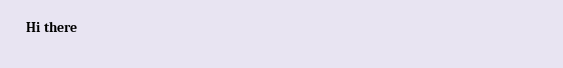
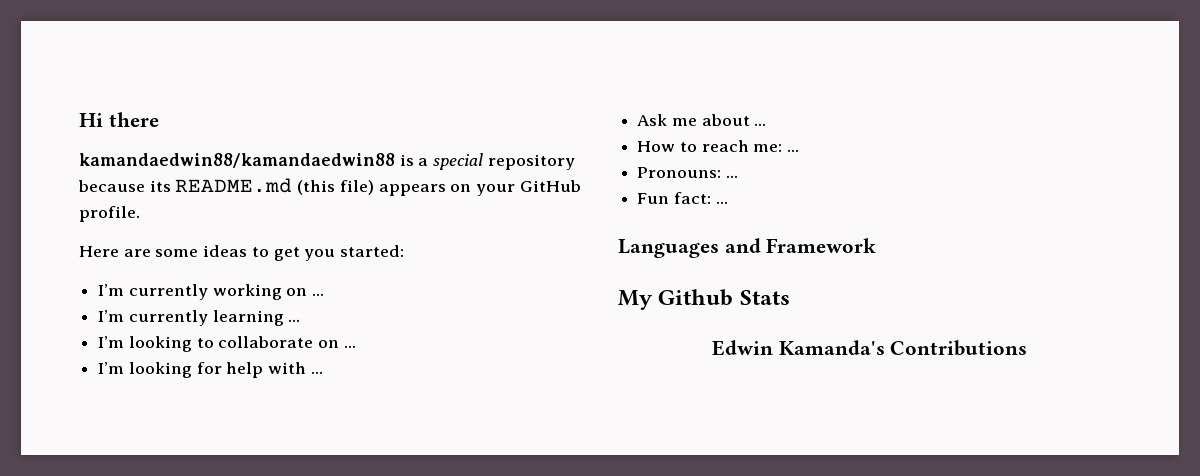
(77, 26) none -> [79,153,575,170] [78,178,581,196] [79,206,140,222] [79,245,405,261] [98,284,325,300] [98,310,301,326] [98,336,356,352] [98,362,323,378] [637,114,767,126] [637,140,800,152] [637,167,738,178] [637,192,728,204] [618,238,877,258] [618,289,790,310] [711,340,1028,356] // kamandaedwin88/kamandaedwin88 is a special repository because its README.md (this file) appears on your GitHub profile. // Here are some ideas to get you started: // I’m currently working on ... // I’m currently learning ... // I’m looking to collaborate on ... // I’m looking for help with ... // Ask me about ... // How to reach me: ... // Pronouns: ... // Fun fact: ... // Languages and Framework // My Github Stats // Edwin Kamanda's Contributions

